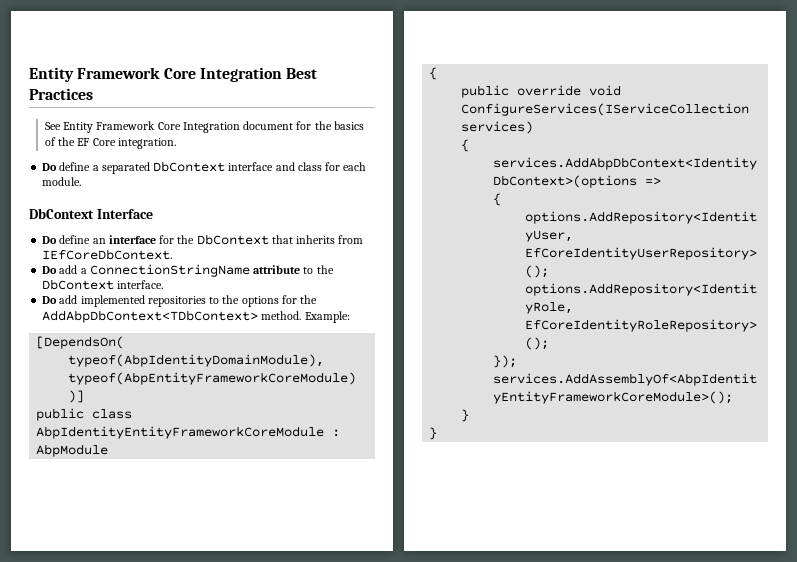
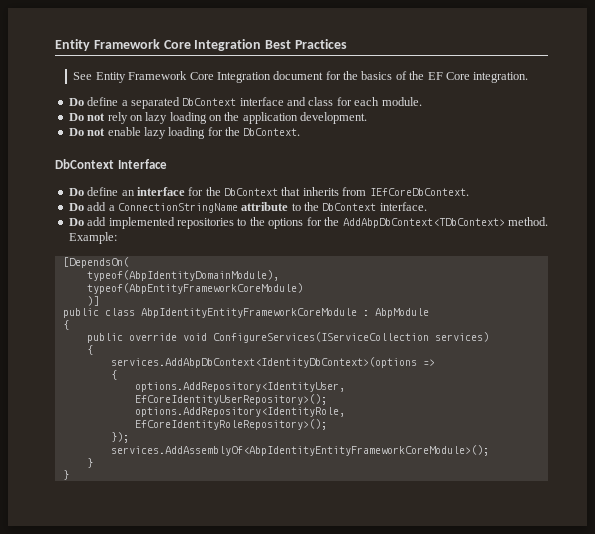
(82, 181) none -> [68,112,368,124] [68,127,301,139] // Do not rely on lazy loading on the application development. // Do not enable lazy loading for the DbContext.

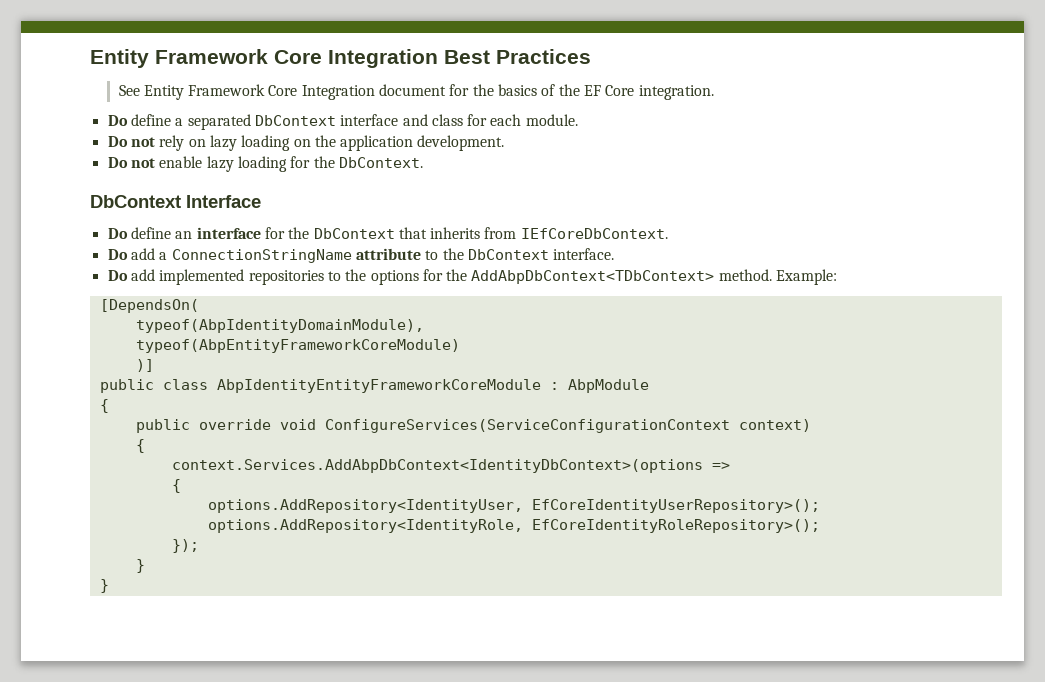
[212,332,489,343] [86,345,93,355] [110,357,417,368] ConfigureServices(IServiceCollection services) // { // services.AddAbpDbContext<IdentityDbContext>(options -> [324,419,811,433] [135,439,145,453] [171,459,703,473] ConfigureServices(ServiceConfigurationContext context) // { // context.Services.AddAbpDbContext<IdentityDbContext>(options
[110,445,489,456] // services.AddAssemblyOf<AbpIdentityEntityFrameworkCoreModule>(); -> (199, 546) none

